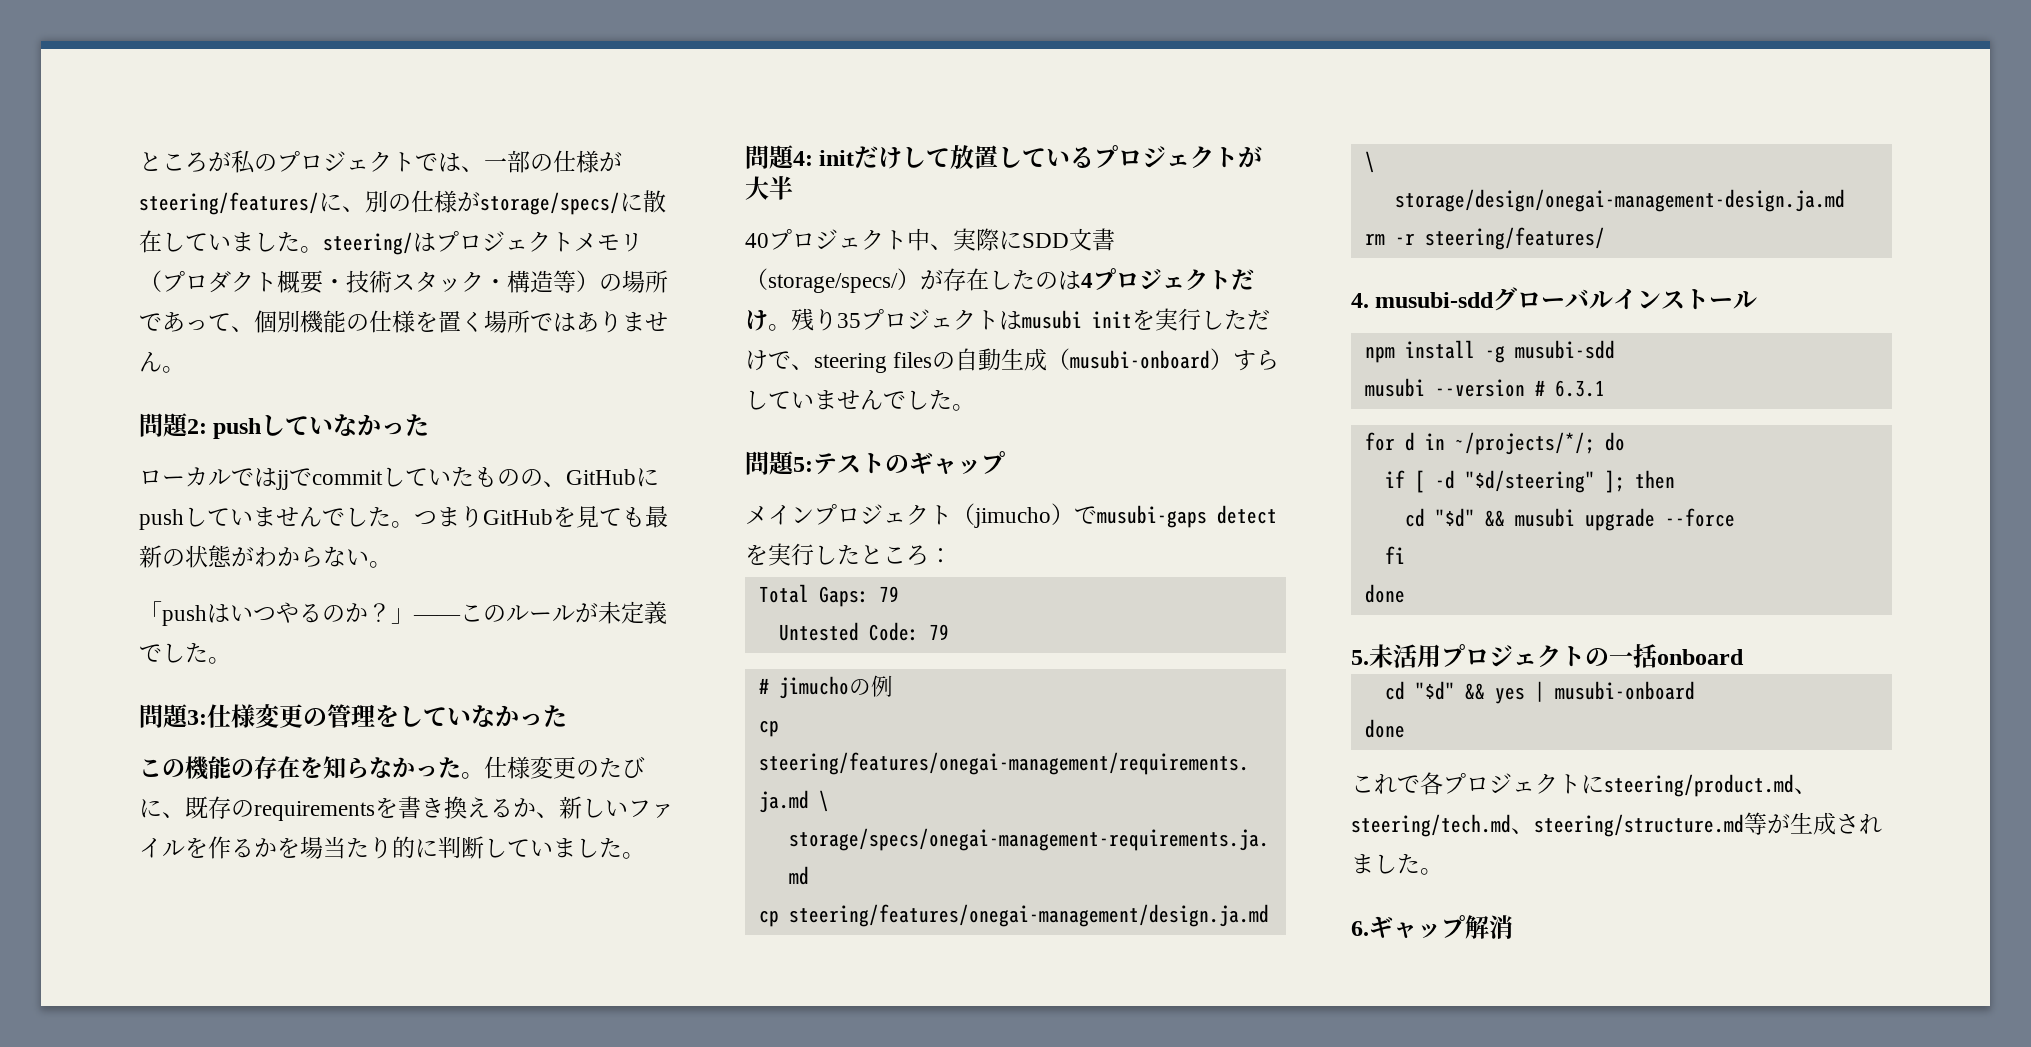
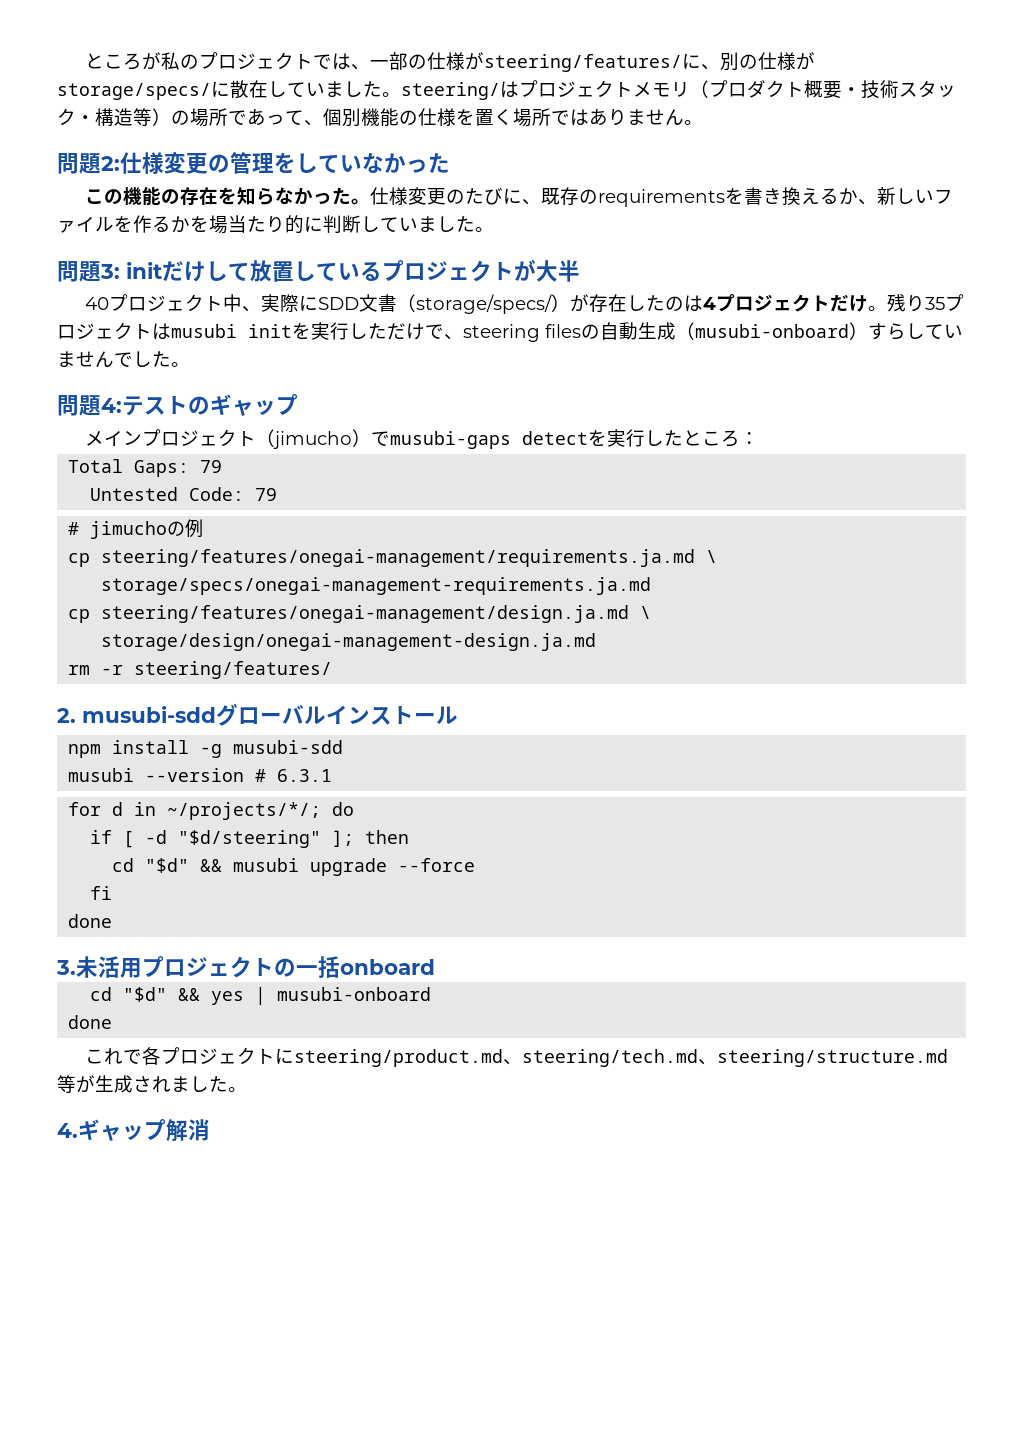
[213,414,430,439] [139,466,659,490] [139,505,668,530] [139,545,392,568] [139,601,667,626] [139,642,231,664] [139,704,207,728] pushしていなかった // ローカルではjjでcommitしていたものの、GitHubにpushしていませんでした。つまりGitHubを見ても最新の状態がわからない。 // 「pushはいつやるのか？」——このルールが未定義でした。 // 問題3: -> (120, 163) none
[793,151,813,166] 4: -> [100,264,120,279] 3:
[793,457,813,472] 5: -> [101,398,122,413] 4:
[1351,293,1369,308] 4. -> [57,708,76,723] 2.
[1351,650,1369,665] 5. -> [56,960,76,975] 3.
[1351,921,1369,936] 6. -> [57,1123,78,1138] 4.

